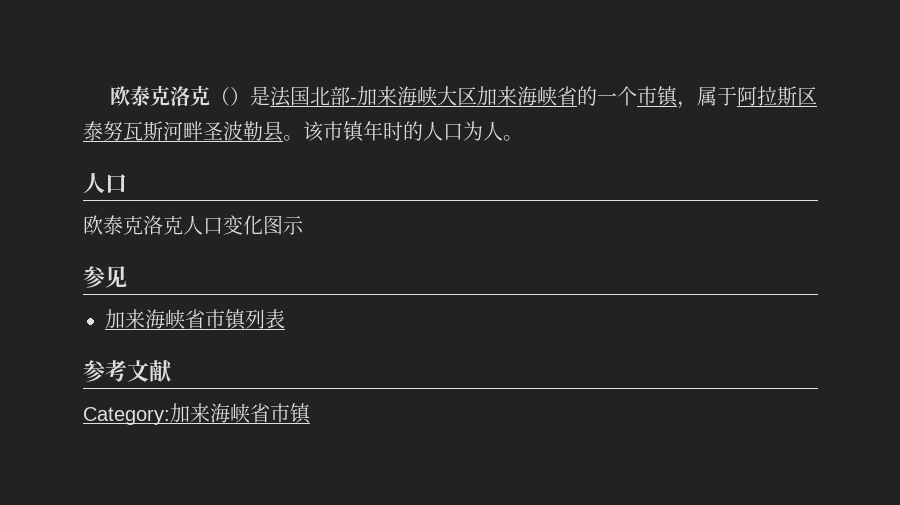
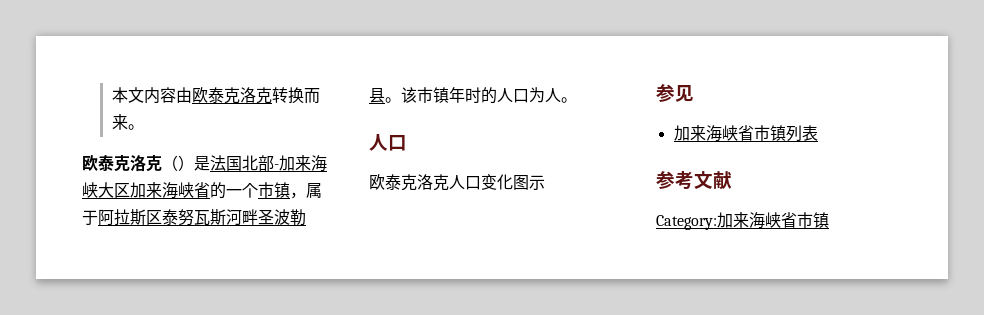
(110, 96) none -> [111,87,320,104] [111,114,144,130] 本文内容由欧泰克洛克转换而来。 //

